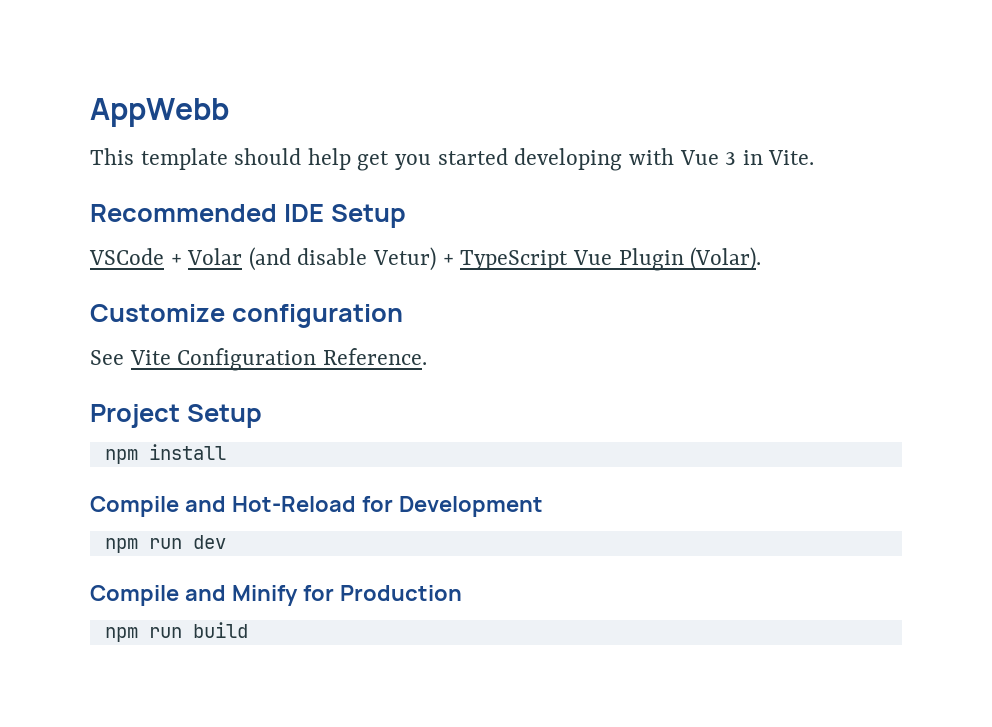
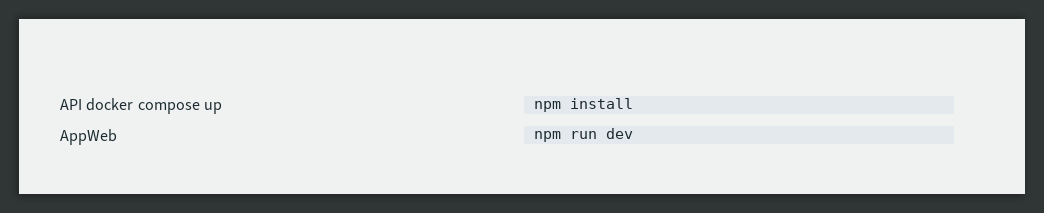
[90,98,229,127] [90,148,815,171] [90,204,406,228] [89,247,762,271] [90,304,403,328] [90,348,427,371] [90,404,262,428] [104,444,226,464] [90,496,543,517] [104,535,226,553] [90,585,462,606] [104,622,248,642] AppWebb // This template should help get you started developing with Vue 3 in Vite. // Recommended IDE Setup // VSCode + Volar (and disable Vetur) + TypeScript Vue Plugin (Volar). // Customize configuration // See Vite Configuration Reference. // Project Setup // npm install // Compile and Hot-Reload for Development // npm run dev // Compile and Minify for Production // npm run build -> [60,98,222,114] [60,129,117,145] [533,98,633,112] [533,128,633,142] API docker compose up // AppWeb // npm install // npm run dev

